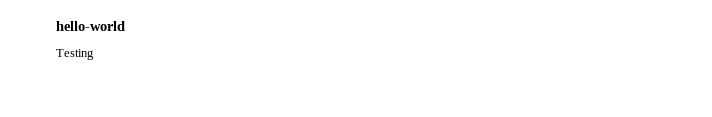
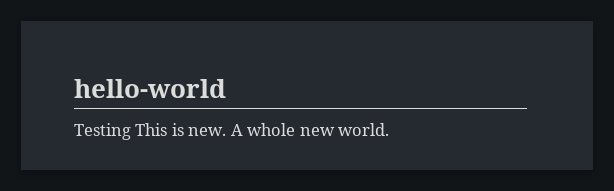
(94, 54) none -> [135,123,390,136] This is new. A whole new world.

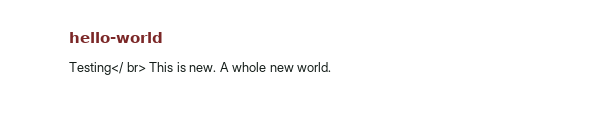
[74,123,131,140] Testing -> [69,62,146,75] Testing</ br>

